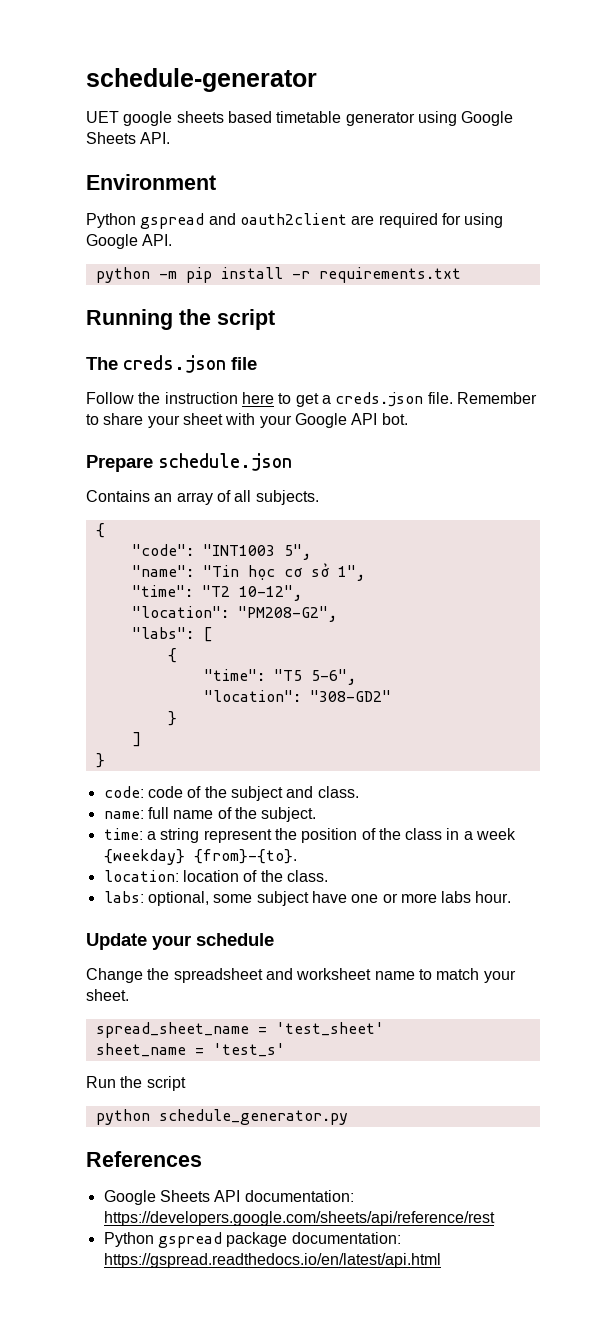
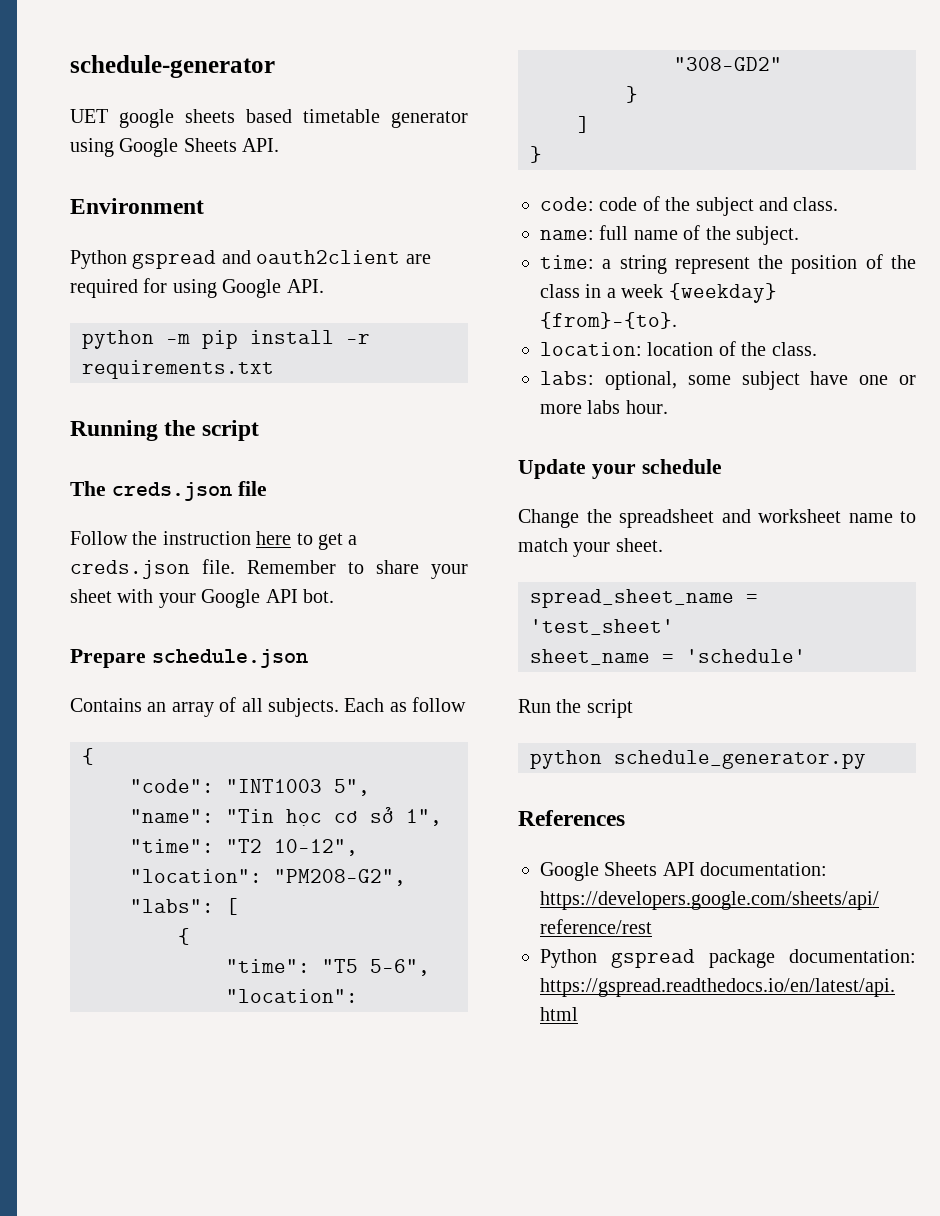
(319, 497) none -> [344,697,467,712] Each as follow
[212,1043,285,1057] 'test_s' -> [686,649,806,663] 'schedule'

